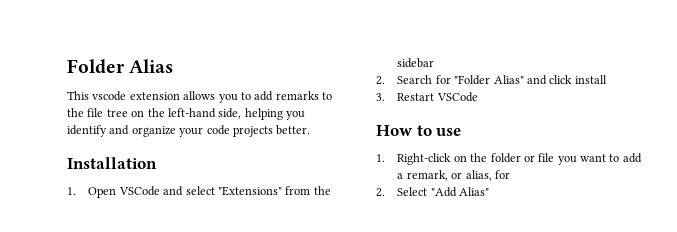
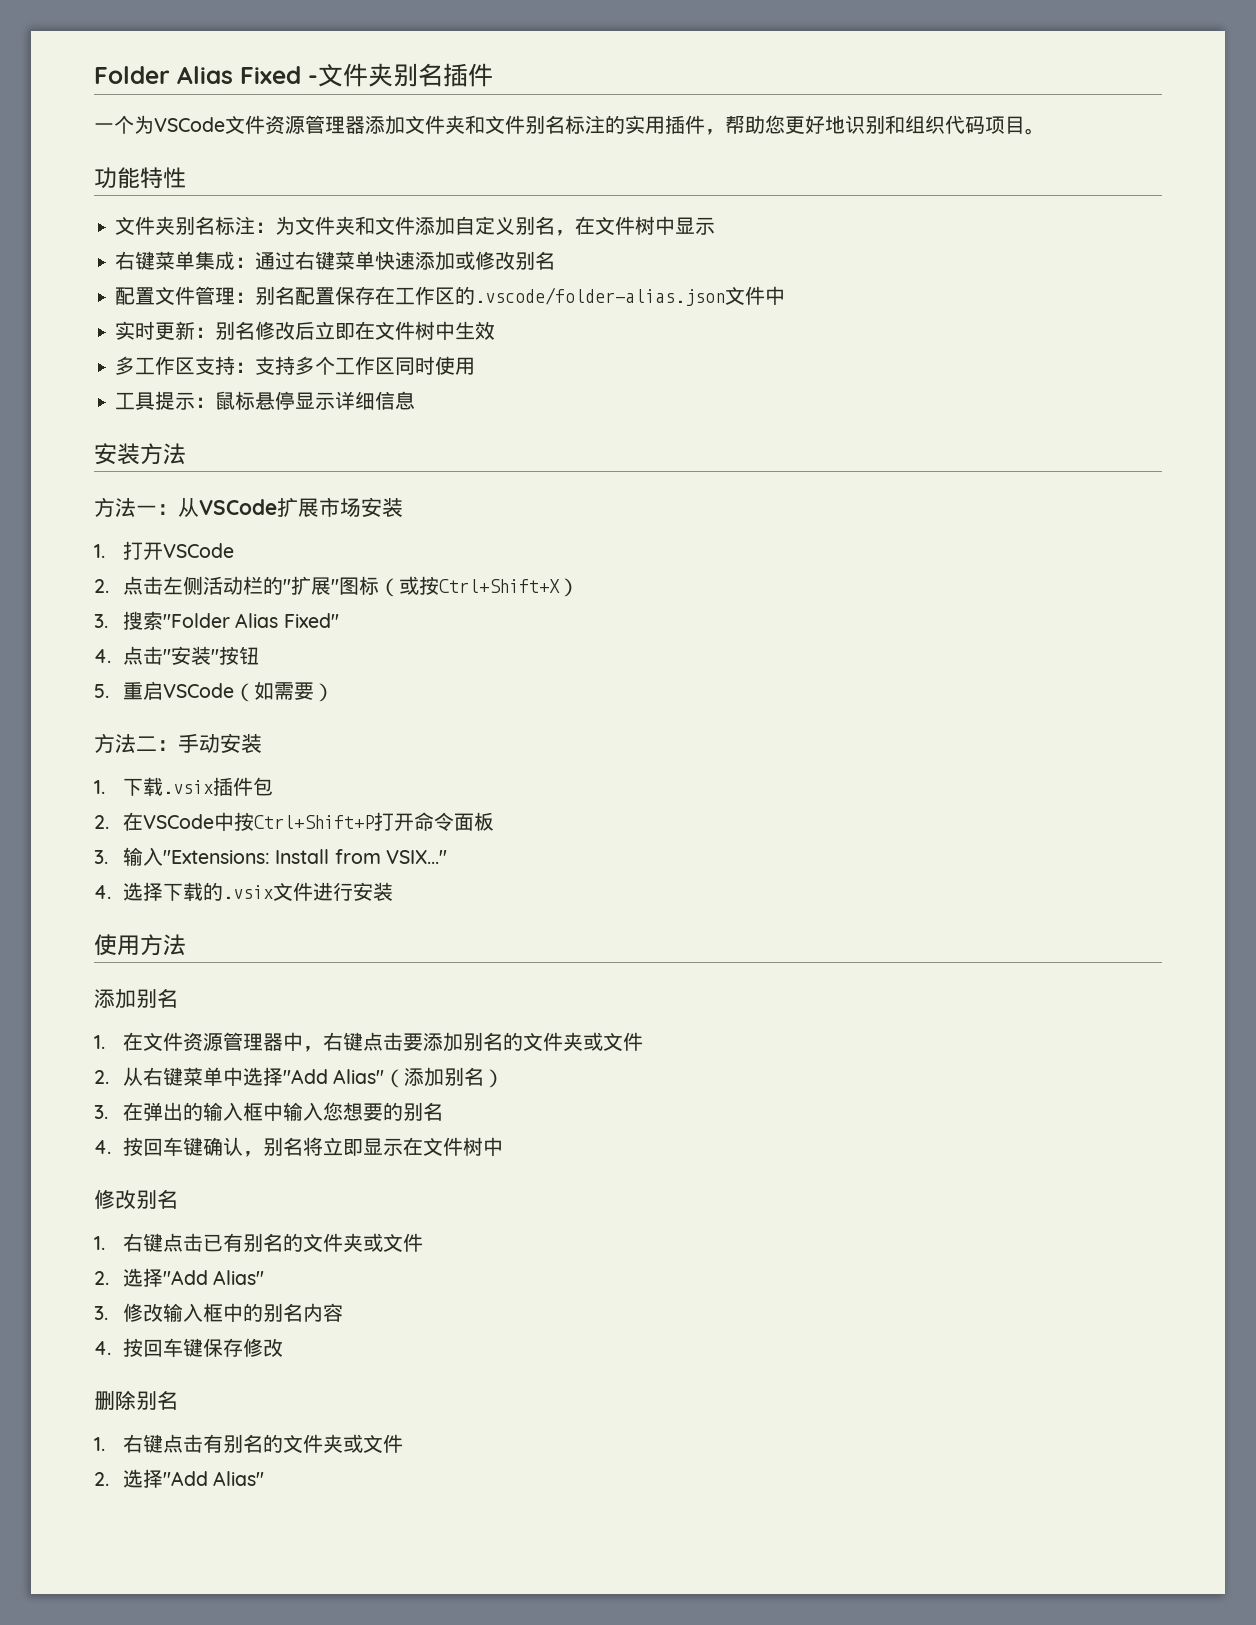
[67,91,332,103] [67,108,305,120] [67,125,311,137] [67,157,157,169] [67,186,331,198] [397,58,435,68] [376,75,607,85] [376,92,478,102] [376,125,462,136] [376,153,642,165] [397,170,510,181] [376,187,428,197] // This vscode extension allows you to add remarks to the file tree on the left-hand side, helping you identify and organize your code projects better. // Installation // 1. Open VSCode and select "Extensions" from the sidebar // 2. Search for "Folder Alias" and click install // 3. Restart VSCode // How to use // 1. Right-click on the folder or file you want to add a remark, or alias, for // 2. Select -> [240,63,493,87] [94,115,1045,135] [94,167,186,189] [115,216,716,236] [115,251,556,271] [115,286,786,306] [115,321,496,340] [115,356,476,375] [115,391,416,410] [94,443,186,465] [94,497,403,518] [94,541,235,560] [94,576,580,597] [94,611,339,630] [94,646,260,665] [94,681,335,702] [94,733,262,753] [94,777,274,796] [94,812,495,831] [94,847,447,866] [94,882,394,901] [94,934,186,956] [94,989,178,1009] [94,1032,644,1052] [94,1067,505,1088] [94,1102,444,1121] [94,1137,504,1157] [94,1189,178,1209] [94,1233,424,1253] [94,1268,265,1287] [94,1303,344,1322] [94,1338,284,1358] [94,1390,178,1410] [94,1434,404,1454] [94,1469,164,1488] Fixed -文件夹别名插件 // 一个为VSCode文件资源管理器添加文件夹和文件别名标注的实用插件，帮助您更好地识别和组织代码项目。 // 功能特性 // 文件夹别名标注：为文件夹和文件添加自定义别名，在文件树中显示 // 右键菜单集成：通过右键菜单快速添加或修改别名 // 配置文件管理：别名配置保存在工作区的.vscode/folder-alias.json文件中 // 实时更新：别名修改后立即在文件树中生效 // 多工作区支持：支持多个工作区同时使用 // 工具提示：鼠标悬停显示详细信息 // 安装方法 // 方法一：从VSCode扩展市场安装 // 1.打开VSCode // 2.点击左侧活动栏的"扩展"图标（或按Ctrl+Shift+X） // 3.搜索"Folder Alias Fixed" // 4.点击"安装"按钮 // 5.重启VSCode（如需要） // 方法二：手动安装 // 1.下载.vsix插件包 // 2.在VSCode中按Ctrl+Shift+P打开命令面板 // 3.输入"Extensions: Install from VSIX..." // 4.选择下载的.vsix文件进行安装 // 使用方法 // 添加别名 // 1.在文件资源管理器中，右键点击要添加别名的文件夹或文件 // 2.从右键菜单中选择"Add Alias"（添加别名） // 3.在弹出的输入框中输入您想要的别名 // 4.按回车键确认，别名将立即显示在文件树中 // 修改别名 // 1.右键点击已有别名的文件夹或文件 // 2.选择"Add Alias" // 3.修改输入框中的别名内容 // 4.按回车键保存修改 // 删除别名 // 1.右键点击有别名的文件夹或文件 // 2.选择

